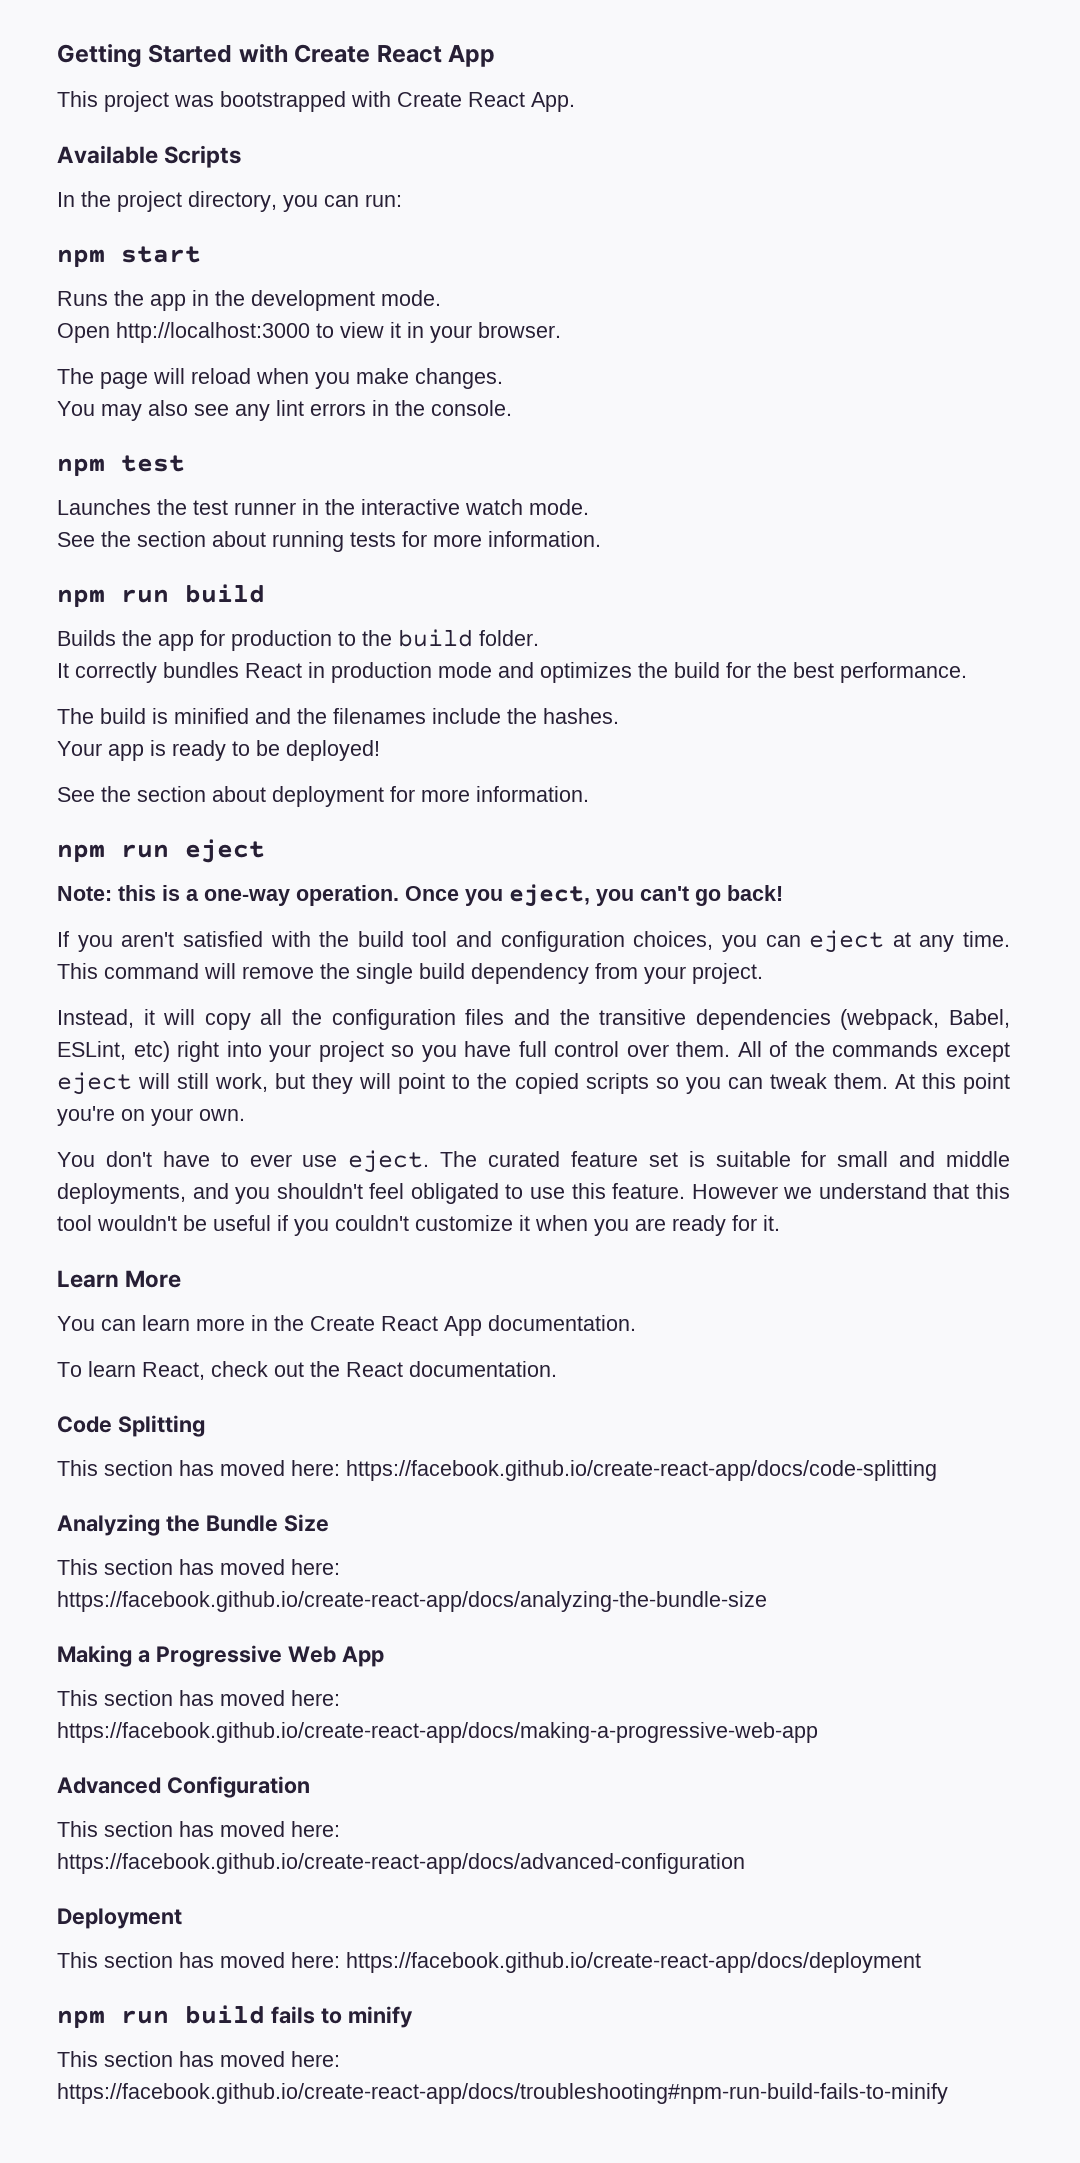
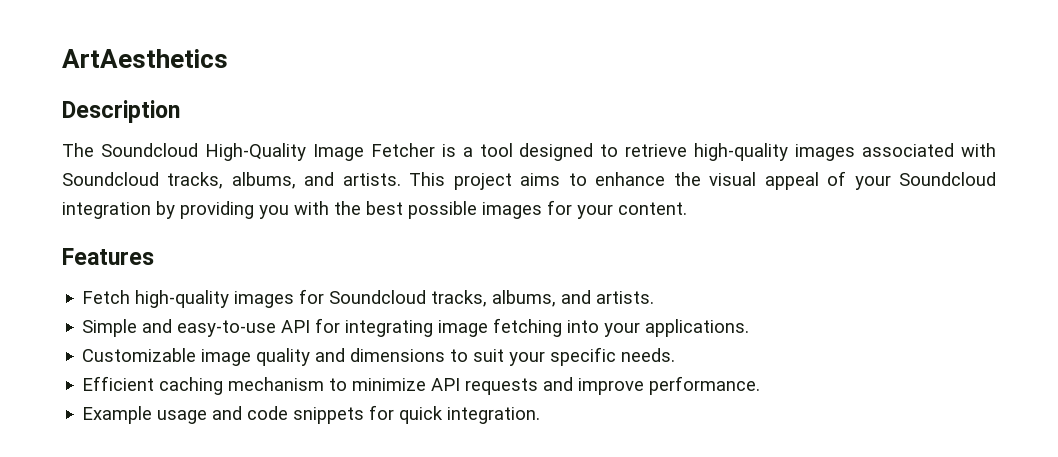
[57,44,496,68] [57,91,575,112] [57,145,242,168] [57,191,402,212] [57,246,201,268] [57,290,441,311] [57,322,561,343] [57,368,503,389] [57,400,512,421] [57,455,185,477] [57,499,589,515] [57,531,601,552] [57,584,265,608] [57,629,539,651] [57,662,967,683] [57,708,619,724] [57,740,380,761] [57,786,589,807] [57,839,265,863] [57,884,783,907] [57,930,1010,953] [57,963,763,984] [57,1009,1011,1030] [57,1041,1010,1062] [57,1072,1011,1095] [57,1106,245,1126] [57,1150,1010,1173] [57,1183,1010,1204] [57,1215,780,1236] [57,1270,182,1288] [57,1315,636,1336] [57,1361,557,1380] [57,1415,205,1437] [57,1460,937,1481] [57,1514,329,1536] [57,1559,340,1575] [57,1591,767,1612] [57,1645,384,1667] [57,1690,340,1706] [57,1722,818,1743] [57,1776,310,1798] [57,1821,340,1837] [57,1853,745,1874] [57,1908,182,1929] [57,1952,921,1973] [57,2005,413,2029] [57,2051,340,2067] [57,2083,948,2104] Getting Started with Create React App // This project was bootstrapped with Create React App. // Available Scripts // In the project directory, you can run: // npm start // Runs the app in the development mode. // Open http://localhost:3000 to view it in your browser. // The page will reload when you make changes. // You may also see any lint errors in the console. // npm test // Launches the test runner in the interactive watch mode. // See the section about running tests for more information. // npm run build // Builds the app for production to the build folder. // It correctly bundles React in production mode and optimizes the build for the best performance. // The build is minified and the filenames include the hashes. // Your app is ready to be deployed! // See the section about deployment for more information. // npm run eject // Note: this is a one-way operation. Once you eject, you can't go back! // If you aren't satisfied with the build tool and configuration choices, you can eject at any time. This command will remove the single build dependency from your project. // Instead, it will copy all the configuration files and the transitive dependencies (webpack, Babel, ESLint, etc) right into your project so you have full control over them. All of the commands except eject will still work, but they will point to the copied scripts so you can tweak them. At this point you're on your own. // You don't have to ever use eject. The curated feature set is suitable for small and middle deployments, and you shouldn't feel obligated to use this feature. However we understand that this tool wouldn't be useful if you couldn't customize it when you are ready for it. // Learn More // You can learn more in the Create React App documentation. // To learn React, check out the React documentation. // Code Splitting // This section has moved here: https://facebook.github.io/create-react-app/docs/code-splitting // Analyzing the Bundle Size // This section has moved here: https://facebook.github.io/create-react-app/docs/analyzing-the-bundle-size // Making a Progressive Web App // This section has moved here: https://facebook.github.io/create-react-app/docs/making-a-progressive-web-app // Advanced Configuration // This section has moved here: https://facebook.github.io/create-react-app/docs/advanced-configuration // Deployment // This section has moved here: https://facebook.github.io/create-react-app/docs/deployment // npm run build fails to minify // This section has moved here: https://facebook.github.io/create-react-app/docs/troubleshooting#npm-run-build-fails-to-minify -> [62,49,228,68] [62,100,180,123] [62,143,997,161] [62,171,996,190] [62,200,687,219] [62,248,154,265] [82,289,655,308] [82,318,750,337] [82,347,676,366] [82,376,761,395] [82,405,541,424] ArtAesthetics // Description // The Soundcloud High-Quality Image Fetcher is a tool designed to retrieve high-quality images associated with Soundcloud tracks, albums, and artists. This project aims to enhance the visual appeal of your Soundcloud integration by providing you with the best possible images for your content. // Features // Fetch high-quality images for Soundcloud tracks, albums, and artists. // Simple and easy-to-use API for integrating image fetching into your applications. // Customizable image quality and dimensions to suit your specific needs. // Efficient caching mechanism to minimize API requests and improve performance. // Example usage and code snippets for quick integration.

